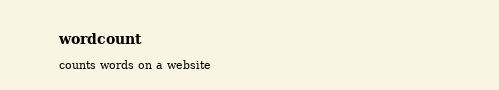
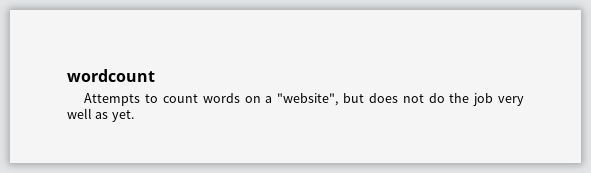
[59,60,211,69] counts words on a website -> [84,93,524,106] [67,108,134,122] Attempts to count words on a "website", but does not do the job very well as yet.

